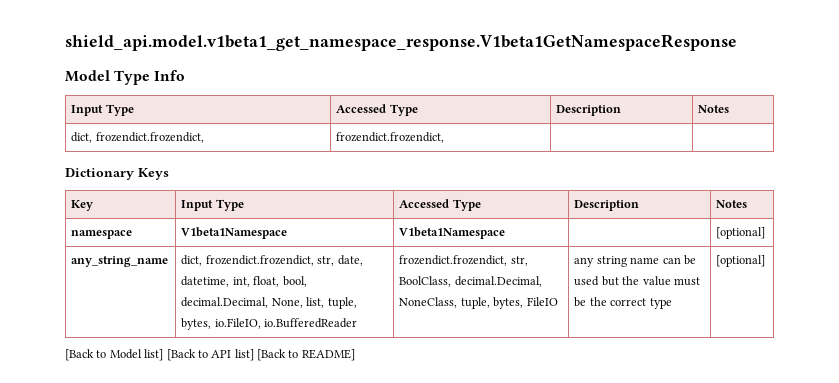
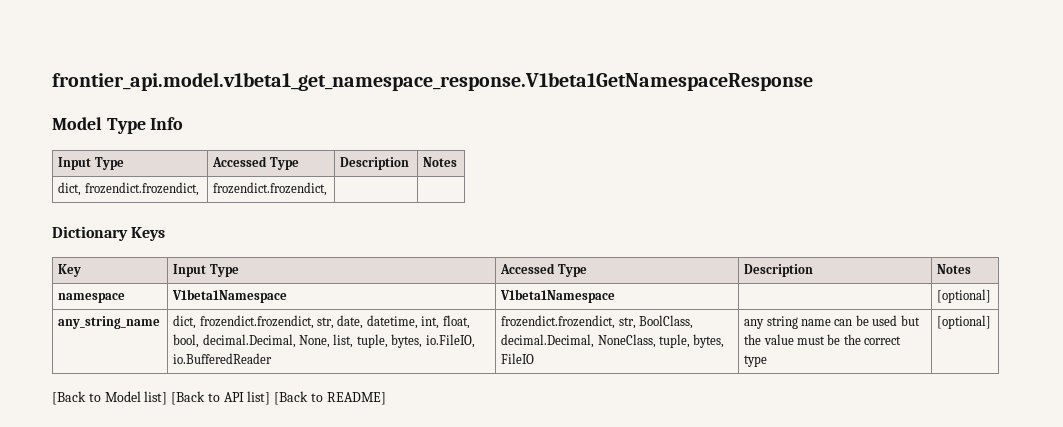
[65,34,737,51] shield_api.model.v1beta1_get_namespace_response.V1beta1GetNamespaceResponse -> [52,72,813,91] frontier_api.model.v1beta1_get_namespace_response.V1beta1GetNamespaceResponse

